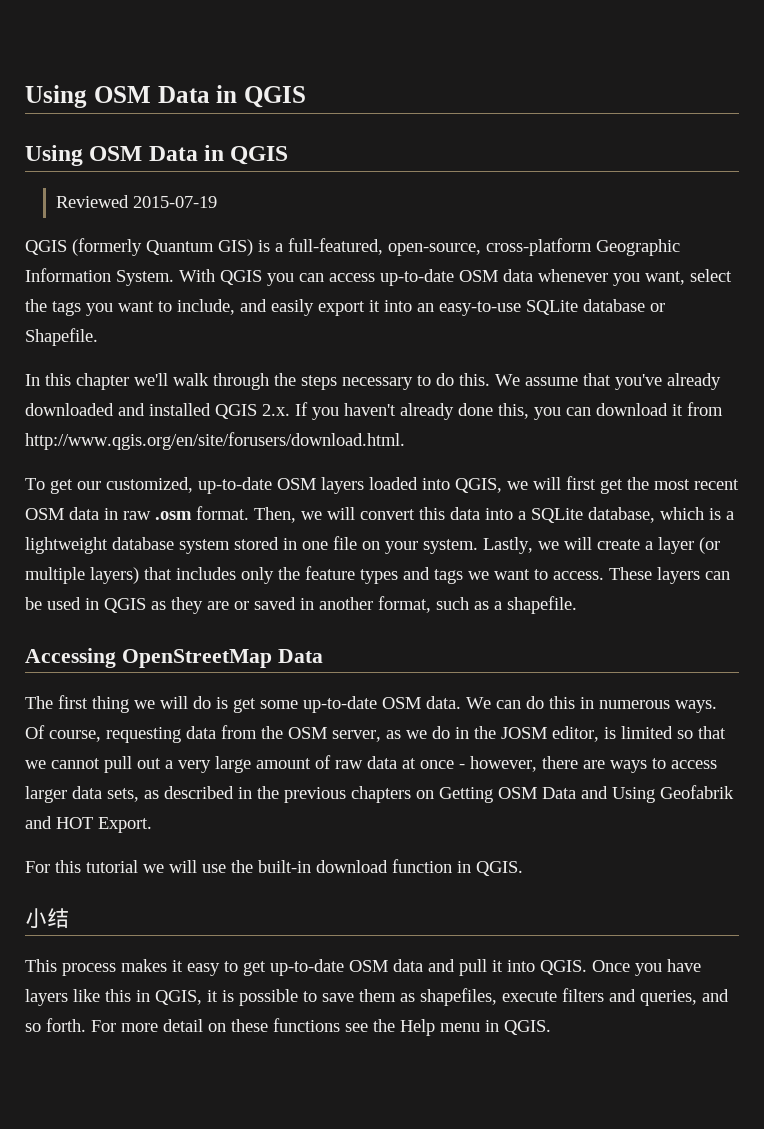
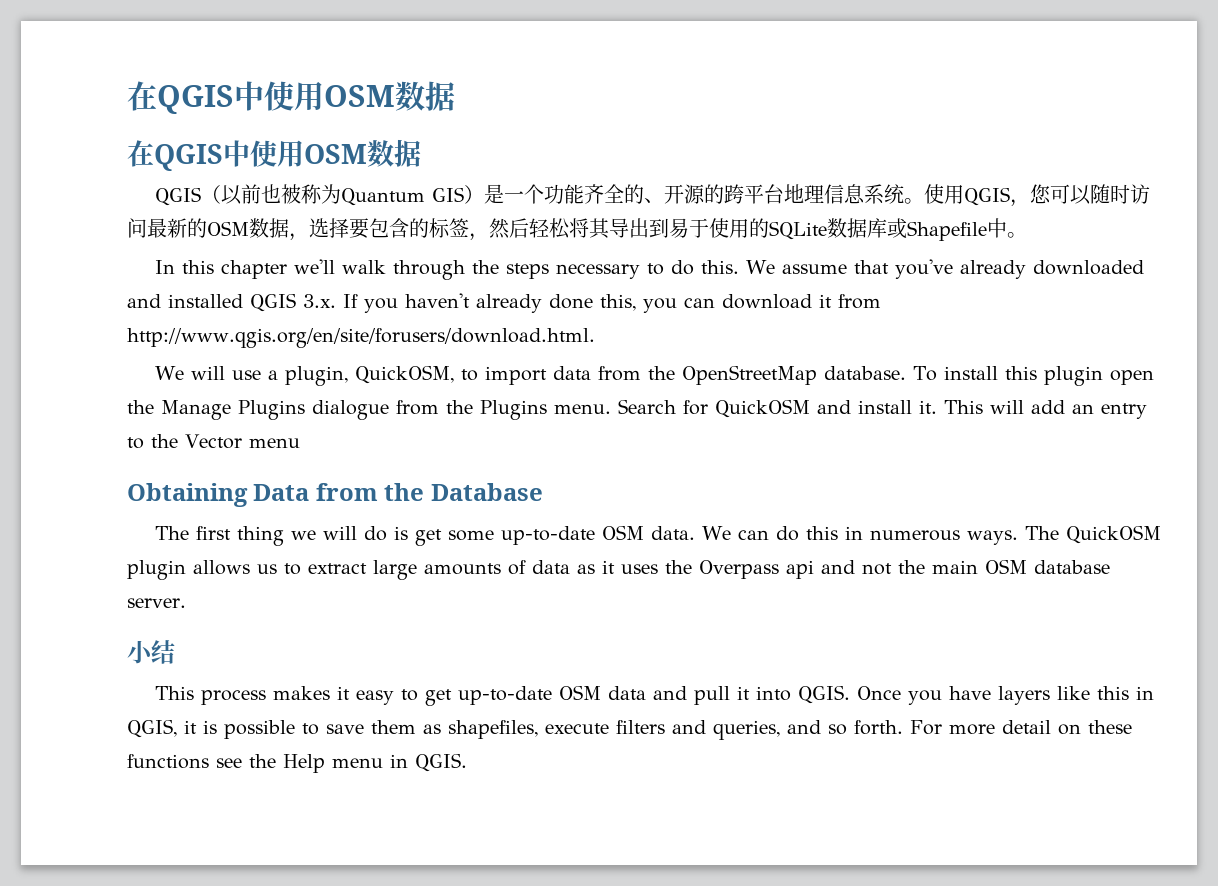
[25,85,306,108] [25,145,289,166] [56,195,218,208] [25,238,680,256] [25,268,732,286] [25,299,665,316] [25,328,98,346] Using OSM Data in QGIS // Using OSM Data in QGIS // Reviewed 2015-07-19 // QGIS (formerly Quantum GIS) is a full-featured, open-source, cross-platform Geographic Information System. With QGIS you can access up-to-date OSM data whenever you want, select the tags you want to include, and easily export it into an easy-to-use SQLite database or Shapefile. -> [127,81,455,114] [127,139,421,171] [155,184,1151,207] [127,218,1027,241] 在QGIS中使用OSM数据 // 在QGIS中使用OSM数据 // QGIS（以前也被称为Quantum GIS）是一个功能齐全的、开源的跨平台地理信息系统。使用QGIS，您可以随时访问最新的OSM数据，选择要包含的标签，然后轻松将其导出到易于使用的SQLite数据库或Shapefile中。
[262,404,290,416] 2.x. -> [303,294,336,308] 3.x.
[25,476,739,494] [25,506,734,523] [25,536,720,554] [25,566,730,584] [25,596,577,614] [25,648,323,668] To get our customized, up-to-date OSM layers loaded into QGIS, we will first get the most recent OSM data in raw .osm format. Then, we will convert this data into a SQLite database, which is a lightweight database system stored in one file on your system. Lastly, we will create a layer (or multiple layers) that includes only the feature types and tags we want to access. These layers can be used in QGIS as they are or saved in another format, such as a shapefile. // Accessing OpenStreetMap Data -> [155,365,1155,386] [127,399,1147,420] [127,434,300,449] [127,483,543,507] We will use a plugin, QuickOSM, to import data from the OpenStreetMap database. To install this plugin open the Manage Plugins dialogue from the Plugins menu. Search for QuickOSM and install it. This will add an entry to the Vector menu // Obtaining Data from the Database
[25,725,726,743] [25,755,717,773] [25,785,734,803] [25,816,152,833] [25,859,523,876] Of course, requesting data from the OSM server, as we do in the JOSM editor, is limited so that we cannot pull out a very large amount of raw data at once - however, there are ways to access larger data sets, as described in the previous chapters on Getting OSM Data and Using Geofabrik and HOT Export. // For this tutorial we will use the built-in download function in QGIS. -> [1025,525,1162,544] [127,559,1110,580] [127,598,186,608] The QuickOSM plugin allows us to extract large amounts of data as it uses the Overpass api and not the main OSM database server.

